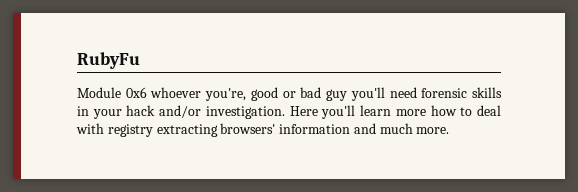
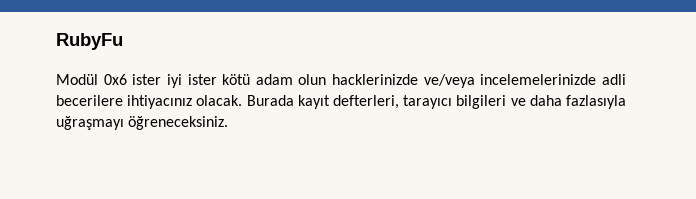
[77,87,502,101] [77,105,502,119] [76,123,450,137] Module 0x6 whoever you're, good or bad guy you'll need forensic skills in your hack and/or investigation. Here you'll learn more how to deal with registry extracting browsers' information and much more. -> [56,74,626,88] [56,95,626,109] [56,116,229,130] Modül 0x6 ister iyi ister kötü adam olun hacklerinizde ve/veya incelemelerinizde adli becerilere ihtiyacınız olacak. Burada kayıt defterleri, tarayıcı bilgileri ve daha fazlasıyla uğraşmayı öğreneceksiniz.

